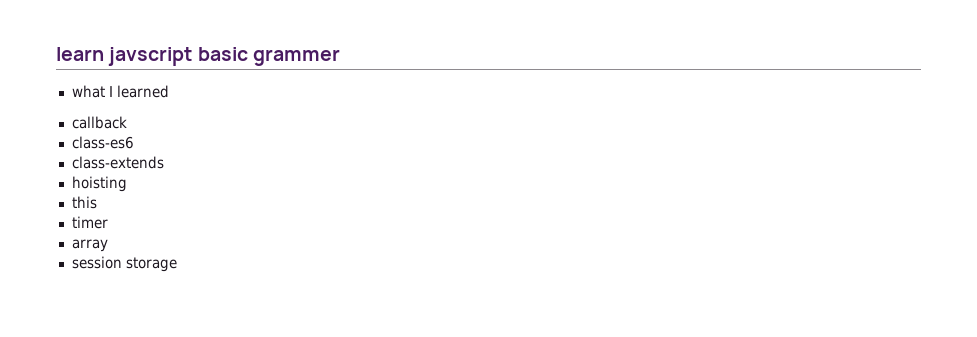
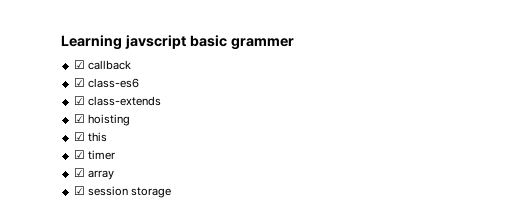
[56,47,104,61] learn -> [61,35,122,50] Learning
[71,85,169,98] what I learned // -> [73,60,85,69] ☑
(127, 122) none -> [73,78,85,87] ☑
(134, 142) none -> [73,96,85,105] ☑
(164, 162) none -> [73,114,85,123] ☑
(127, 184) none -> [73,132,85,141] ☑
(97, 202) none -> [73,150,85,159] ☑
(108, 222) none -> [73,168,85,177] ☑
(108, 245) none -> [73,186,85,195] ☑

